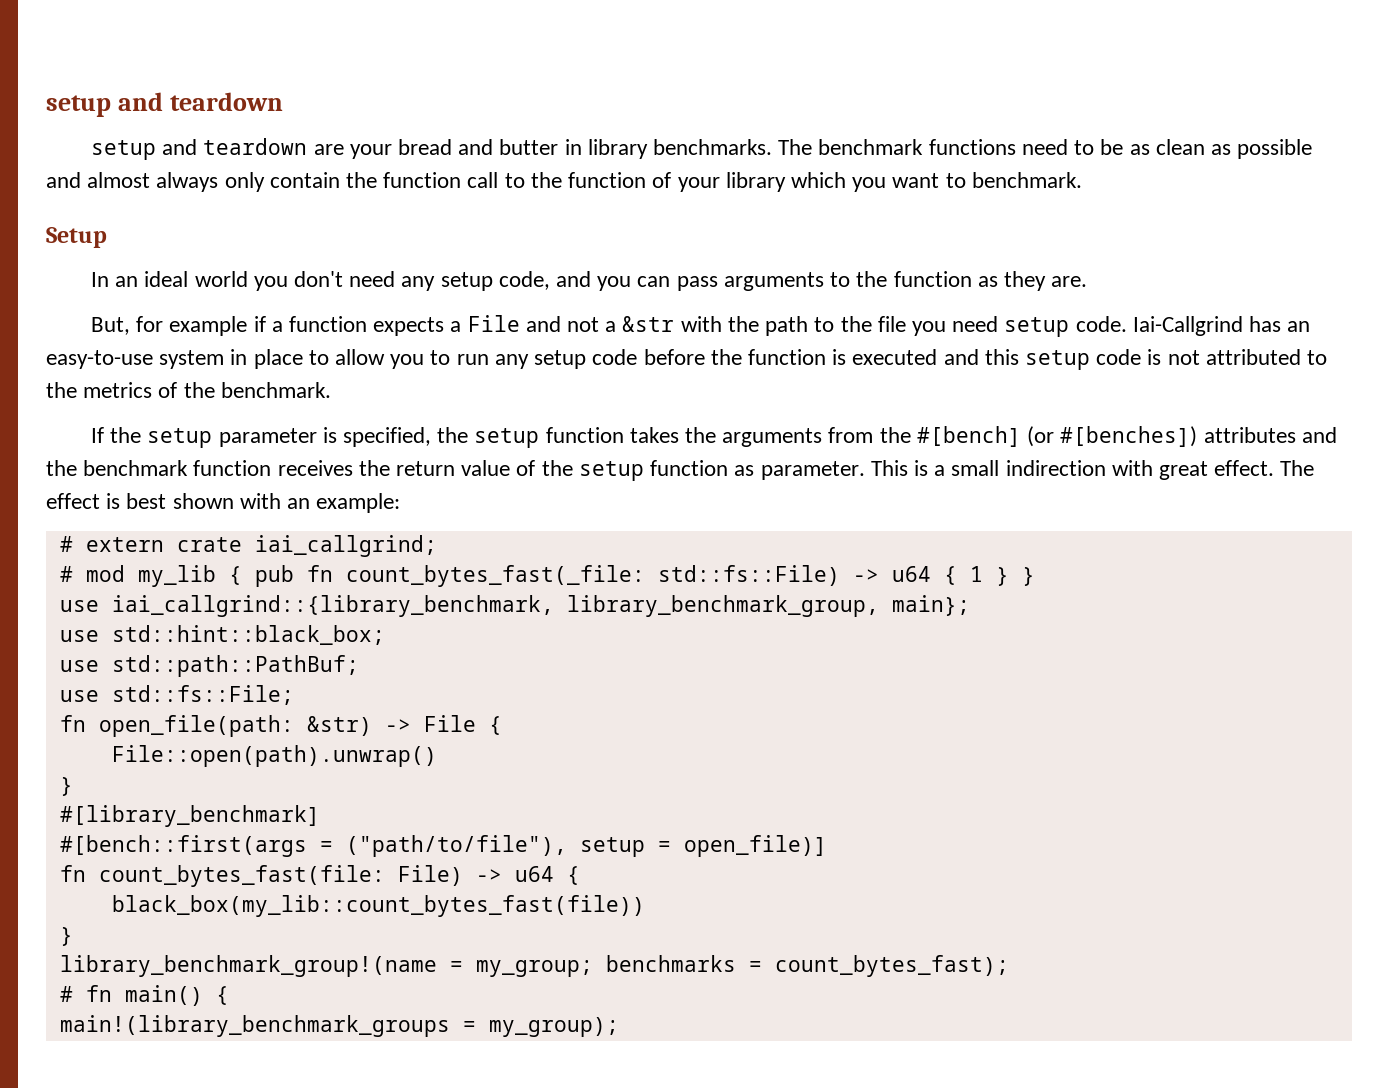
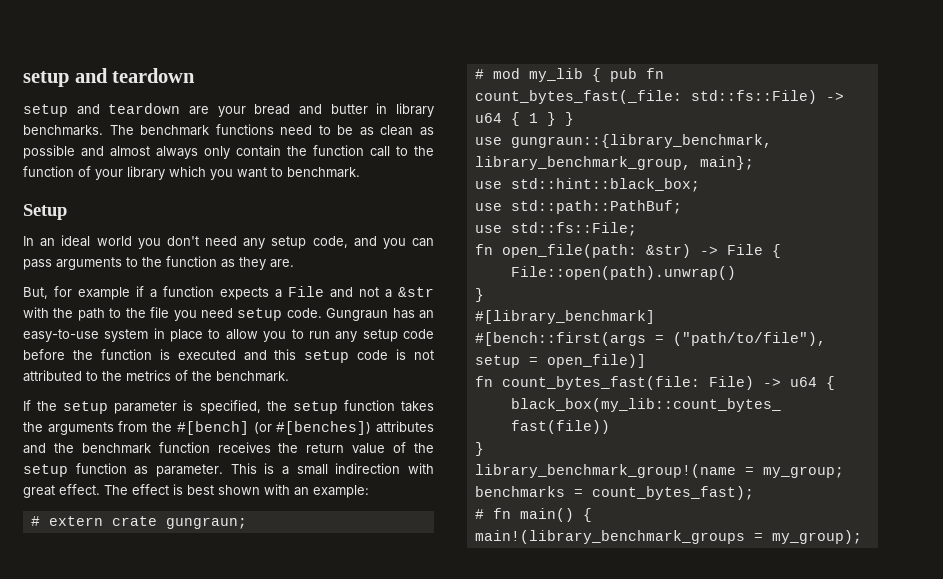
[1132,316,1243,336] Iai-Callgrind -> [326,308,389,321] Gungraun
[254,535,437,557] iai_callgrind; -> [165,517,247,529] gungraun;
[111,595,554,617] iai_callgrind::{library_benchmark, -> [510,134,772,148] gungraun::{library_benchmark,

